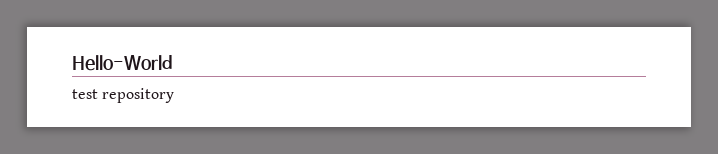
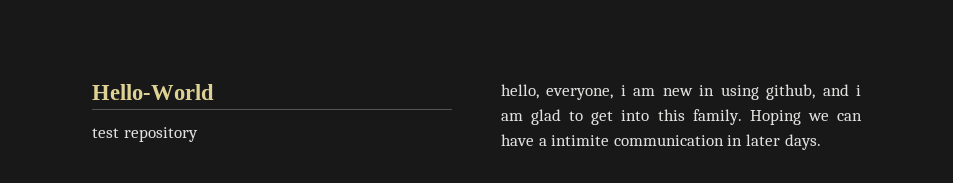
(175, 95) none -> [501,84,862,100] [501,109,862,125] [501,134,821,150] // hello, everyone, i am new in using github, and i am glad to get into this family. Hoping we can have a intimite communication in later days.

